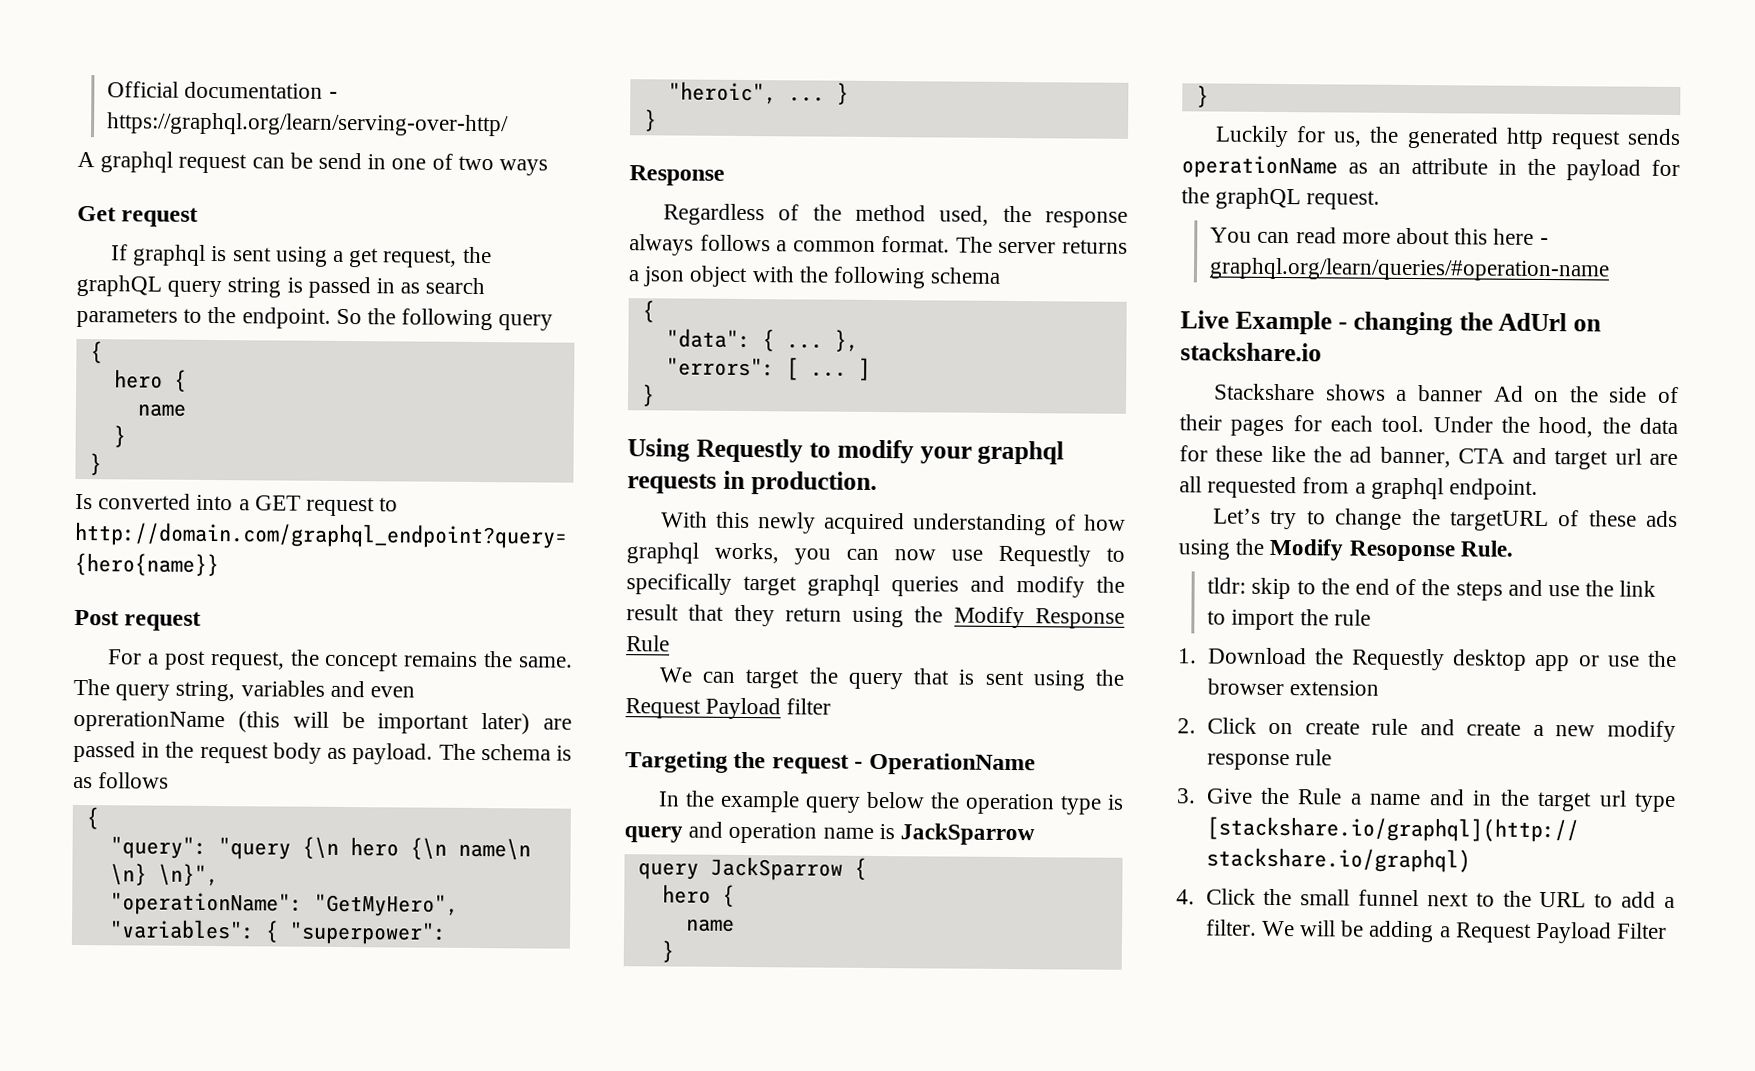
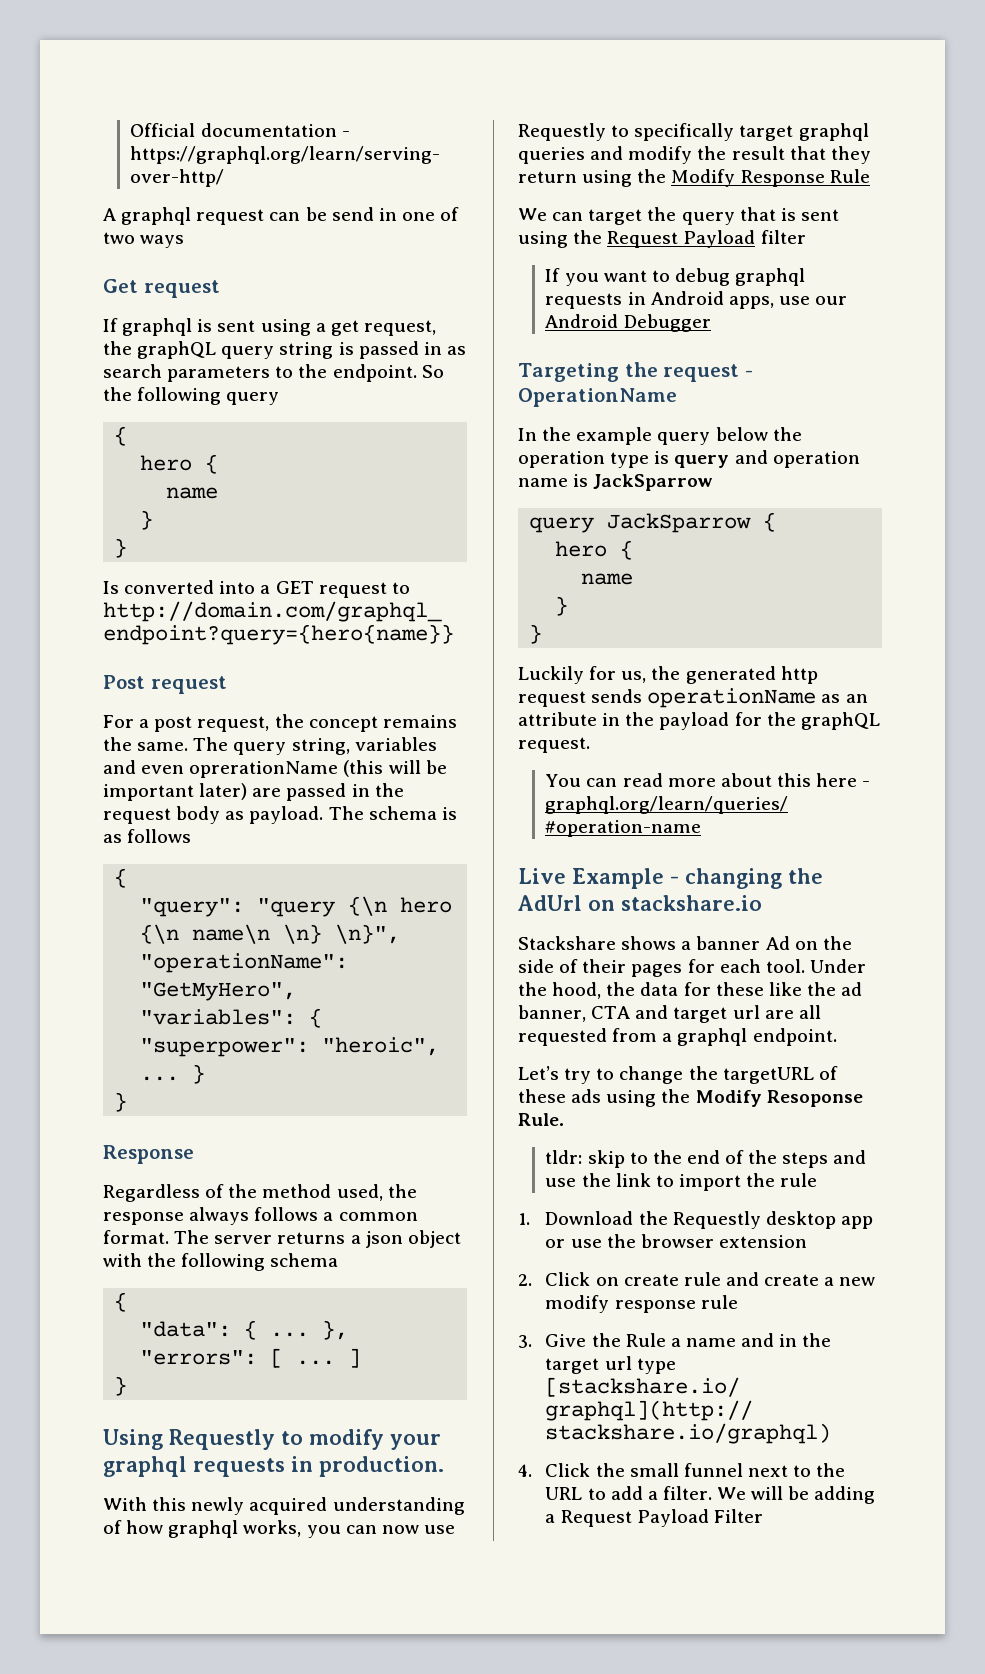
(832, 706) none -> [545,268,806,286] [545,291,848,309] [545,314,711,332] // If you want to debug graphql requests in Android apps, use our Android Debugger

